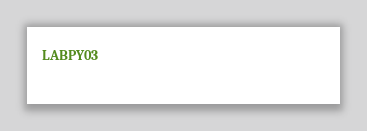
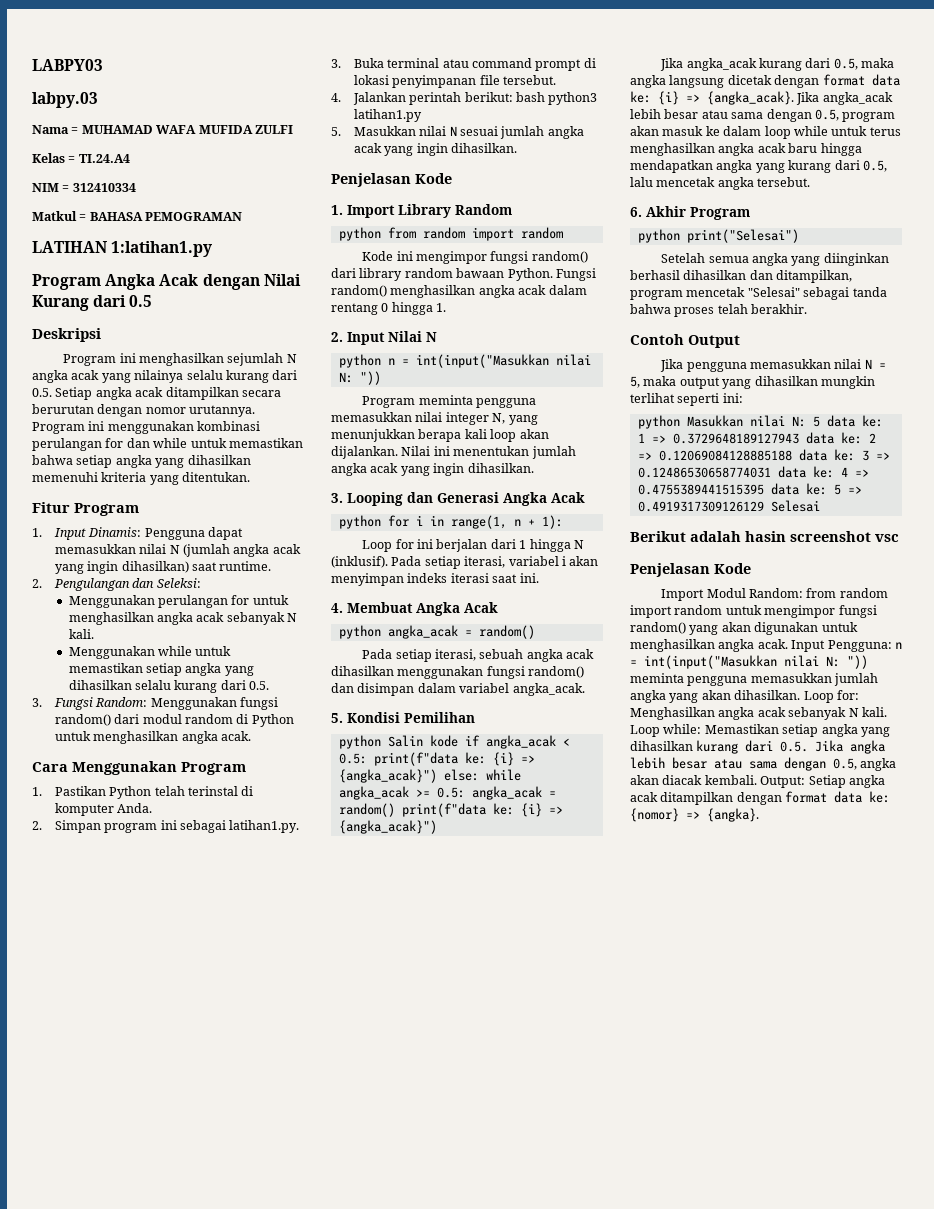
(98, 55) none -> [32,92,98,108] [32,125,293,134] [32,153,130,163] [32,183,136,192] [32,211,243,221] [32,241,213,257] [32,274,301,290] [32,295,153,311] [32,328,101,342] [63,353,297,366] [32,370,298,383] [32,387,281,400] [32,404,256,417] [32,421,261,434] [32,438,303,451] [32,455,251,468] [32,472,251,485] [32,502,139,516] [32,527,244,540] [54,544,301,557] [54,561,272,574] [32,578,201,591] [68,595,289,608] [68,612,298,625] [68,629,94,639] [68,646,232,659] [68,663,254,676] [68,680,270,693] [32,697,279,710] [54,714,294,727] [54,731,252,744] [32,761,246,775] [32,786,254,799] [54,803,153,816] [32,820,300,833] [331,58,596,71] [353,75,557,88] [331,92,598,105] [353,109,422,122] [331,126,584,139] [353,143,518,156] [331,173,452,187] [331,204,512,218] [338,227,563,241] [362,251,588,264] [331,268,596,281] [331,285,587,298] [331,302,447,315] [331,331,437,345] [338,354,591,368] [338,371,381,385] [362,395,537,408] [331,412,538,425] [331,429,549,442] [331,446,576,459] [331,463,534,476] [331,492,585,506] [338,515,563,529] [362,539,584,552] [331,556,599,569] [331,573,539,586] [331,602,498,616] [338,625,535,639] [362,649,595,662] [331,666,585,679] [331,683,585,696] [331,712,475,723] [338,735,570,749] [338,752,535,766] [338,769,521,783] [338,786,556,800] [338,803,563,817] [338,820,437,834] [660,58,895,71] [630,74,900,88] [630,91,893,105] [630,109,896,122] [630,126,901,139] [630,143,862,156] [630,160,887,173] [630,177,811,190] [630,206,750,220] [637,229,799,243] [661,253,889,266] [630,270,853,283] [630,287,887,300] [630,304,808,317] [630,334,740,348] [660,359,886,372] [630,376,875,389] [630,393,743,406] [637,415,883,429] [637,432,876,444] [637,449,890,461] [637,466,869,478] [637,483,862,495] [637,500,820,512] [630,531,899,542] [630,563,751,577] [661,588,888,601] [630,605,877,618] [630,622,858,635] [630,639,902,652] [630,655,868,669] [630,673,879,686] [630,690,859,703] [630,707,887,720] [630,724,890,737] [630,740,886,754] [630,757,897,771] [630,775,885,788] [630,791,891,805] [630,808,759,822] // labpy.03 // Nama = MUHAMAD WAFA MUFIDA ZULFI // Kelas = TI.24.A4 // NIM = 312410334 // Matkul = BAHASA PEMOGRAMAN // LATIHAN 1:latihan1.py // Program Angka Acak dengan Nilai Kurang dari 0.5 // Deskripsi // Program ini menghasilkan sejumlah N angka acak yang nilainya selalu kurang dari 0.5. Setiap angka acak ditampilkan secara berurutan dengan nomor urutannya. Program ini menggunakan kombinasi perulangan for dan while untuk memastikan bahwa setiap angka yang dihasilkan memenuhi kriteria yang ditentukan. // Fitur Program // 1. Input Dinamis: Pengguna dapat memasukkan nilai N (jumlah angka acak yang ingin dihasilkan) saat runtime. // 2. Pengulangan dan Seleksi: // Menggunakan perulangan for untuk menghasilkan angka acak sebanyak N kali. // Menggunakan while untuk memastikan setiap angka yang dihasilkan selalu kurang dari 0.5. // 3. Fungsi Random: Menggunakan fungsi random() dari modul random di Python untuk menghasilkan angka acak. // Cara Menggunakan Program // 1. Pastikan Python telah terinstal di komputer Anda. // 2. Simpan program ini sebagai latihan1.py. // 3. Buka terminal atau command prompt di lokasi penyimpanan file tersebut. // 4. Jalankan perintah berikut: bash python3 latihan1.py // 5. Masukkan nilai N sesuai jumlah angka acak yang ingin dihasilkan. // Penjelasan Kode // 1. Import Library Random // python from random import random // Kode ini mengimpor fungsi random() dari library random bawaan Python. Fungsi random() menghasilkan angka acak dalam rentang 0 hingga 1. // 2. Input Nilai N // python n = int(input("Masukkan nilai N: ")) // Program meminta pengguna memasukkan nilai integer N, yang menunjukkan berapa kali loop akan dijalankan. Nilai ini menentukan jumlah angka acak yang ingin dihasilkan. // 3. Looping dan Generasi Angka Acak // python for i in range(1, n + 1): // Loop for ini berjalan dari 1 hingga N (inklusif). Pada setiap iterasi, variabel i akan menyimpan indeks iterasi saat ini. // 4. Membuat Angka Acak // python angka_acak = random() // Pada setiap iterasi, sebuah angka acak dihasilkan menggunakan fungsi random() dan disimpan dalam variabel angka_acak. // 5. Kondisi Pemilihan // python Salin kode if angka_acak < 0.5: print(f"data ke: {i} => {angka_acak}") else: while angka_acak >= 0.5: angka_acak = random() print(f"data ke: {i} => {angka_acak}") // Jika angka_acak kurang dari 0.5, maka angka langsung dicetak dengan format data ke: {i} => {angka_acak}. Jika angka_acak lebih besar atau sama dengan 0.5, program akan masuk ke dalam loop while untuk terus menghasilkan angka acak baru hingga mendapatkan angka yang kurang dari 0.5, lalu mencetak angka tersebut. // 6. Akhir Program // python print("Selesai") // Setelah semua angka yang diinginkan berhasil dihasilkan dan ditampilkan, program mencetak "Selesai" sebagai tanda bahwa proses telah berakhir. // Contoh Output // Jika pengguna memasukkan nilai N = 5, maka output yang dihasilkan mungkin terlihat seperti ini: // python Masukkan nilai N: 5 data ke: 1 => 0.3729648189127943 data ke: 2 => 0.12069084128885188 data ke: 3 => 0.12486530658774031 data ke: 4 => 0.4755389441515395 data ke: 5 => 0.4919317309126129 Selesai // Berikut adalah hasin screenshot vsc // Penjelasan Kode // Import Modul Random: from random import random untuk mengimpor fungsi random() yang akan digunakan untuk menghasilkan angka acak. Input Pengguna: n = int(input("Masukkan nilai N: ")) meminta pengguna memasukkan jumlah angka yang akan dihasilkan. Loop for: Menghasilkan angka acak sebanyak N kali. Loop while: Memastikan setiap angka yang dihasilkan kurang dari 0.5. Jika angka lebih besar atau sama dengan 0.5, angka akan diacak kembali. Output: Setiap angka acak ditampilkan dengan format data ke: {nomor} => {angka}.

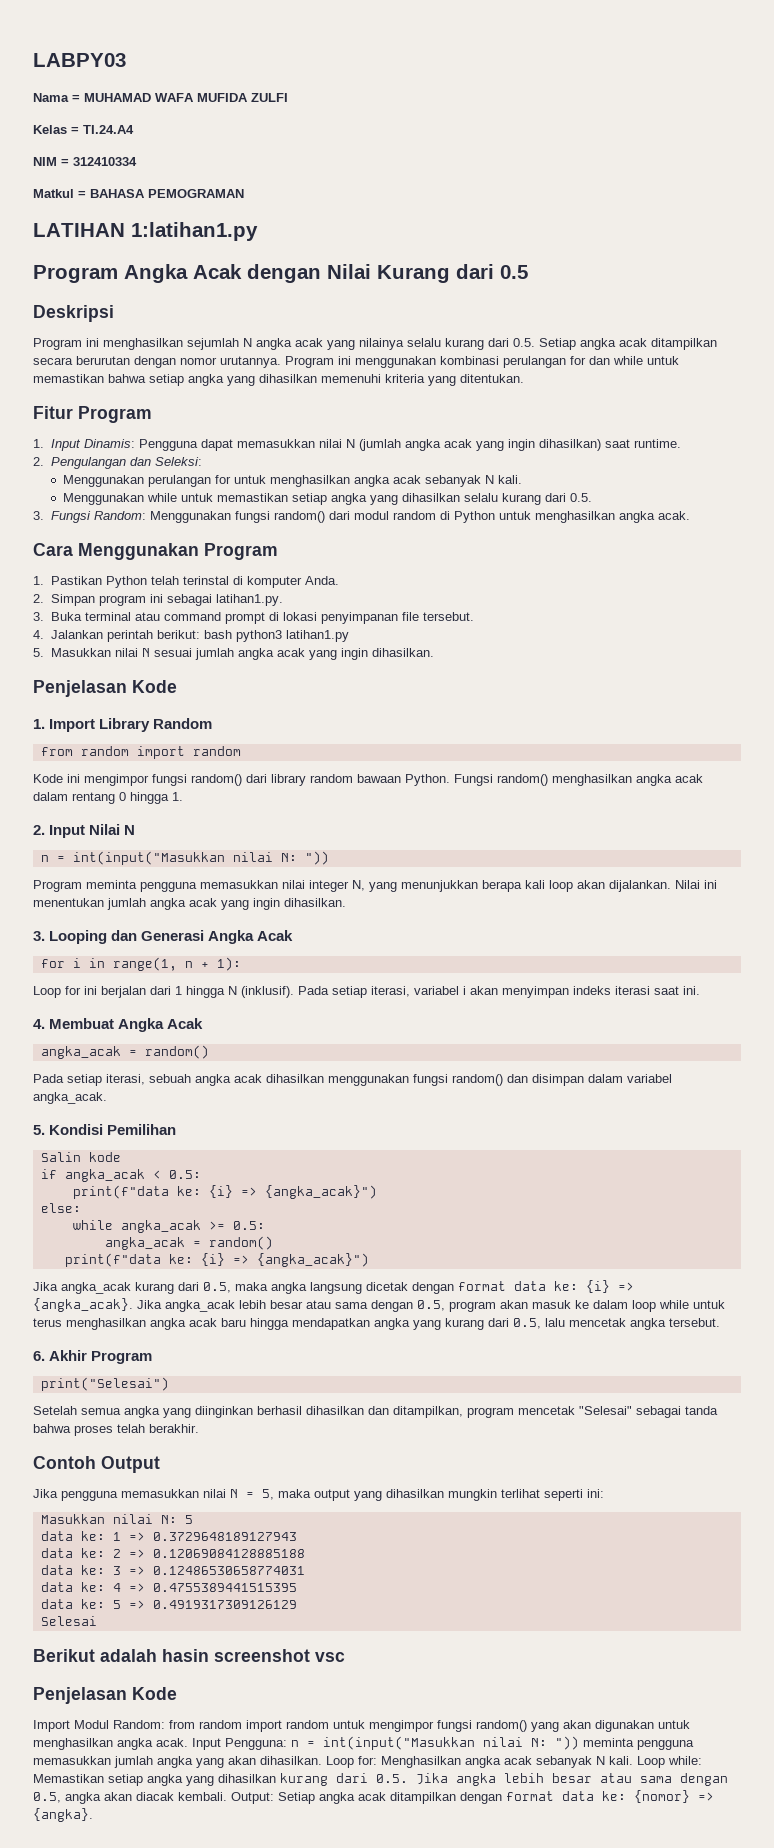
[32,92,98,108] // labpy.03 -> (126, 60) none
[338,227,381,241] python -> (213, 723) none
[338,354,381,368] python -> (136, 830) none
[338,515,381,529] python -> (294, 935) none
[338,625,381,639] python -> (204, 1023) none
[338,735,381,749] python -> (177, 1129) none
(458, 741) none -> (121, 1157) //
[373,752,535,766] [338,769,437,783] print(f"data ke: {i} => {angka_acak}") -> [72,1185,377,1199] // print(f"data ke: {i} => {angka_acak}") //
(479, 775) none -> (81, 1208) //
[471,786,556,800] [338,803,395,817] angka_acak = random() -> [104,1236,273,1250] // angka_acak = random() //
[637,229,680,243] python -> (153, 1357) none
[637,415,680,429] python -> (604, 1493) none
(820, 421) none -> (193, 1519) //
(799, 438) none -> (297, 1536) //
(792, 455) none -> (305, 1553) //
(771, 472) none -> (305, 1570) //
(764, 489) none -> (297, 1587) //
(764, 506) none -> (297, 1604) //

